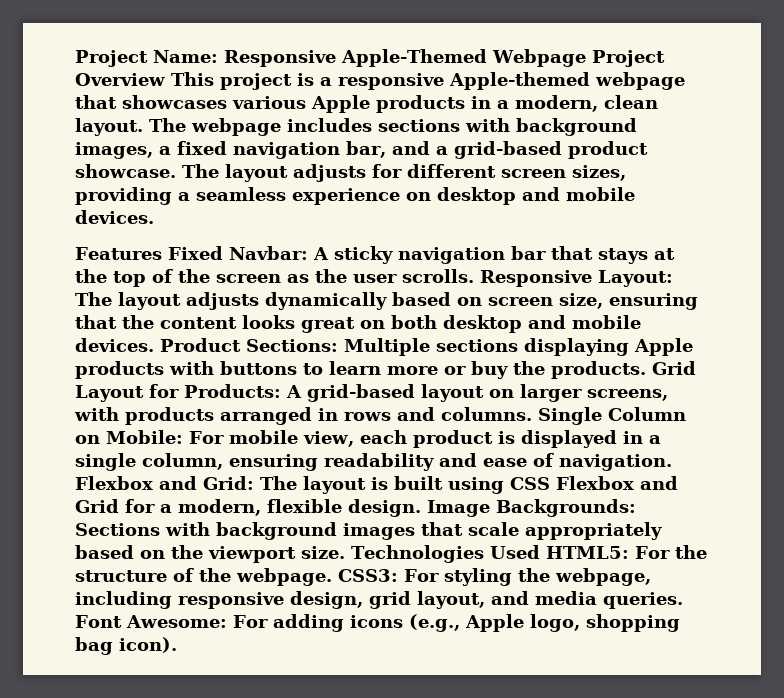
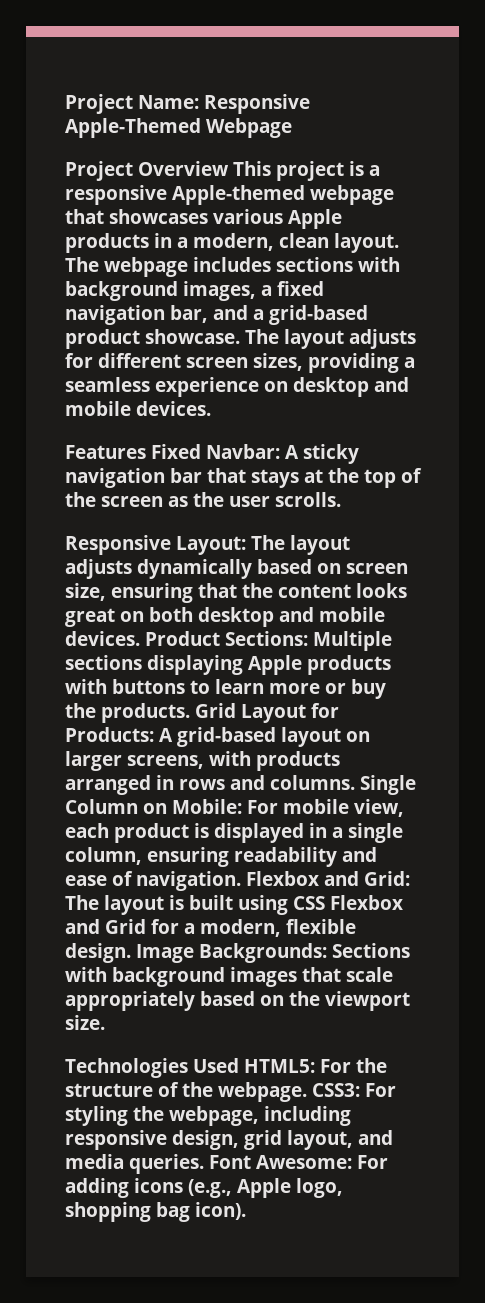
(586, 58) none -> (292, 128) //
(474, 276) none -> (341, 499) //
(345, 552) none -> (105, 1022) //

